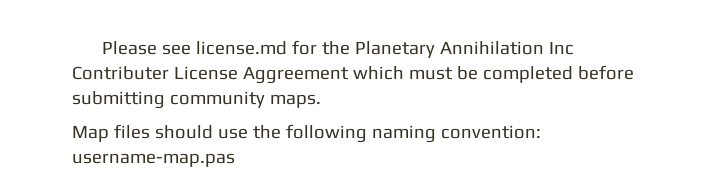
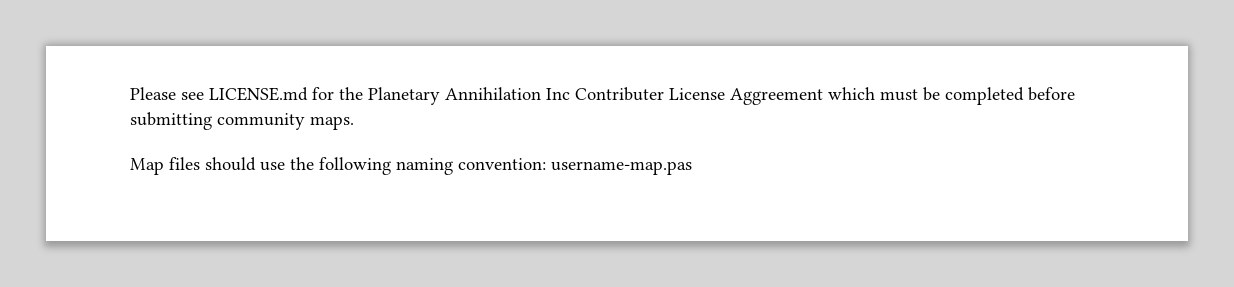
[195,41,287,55] license.md -> [209,87,308,101] LICENSE.md

